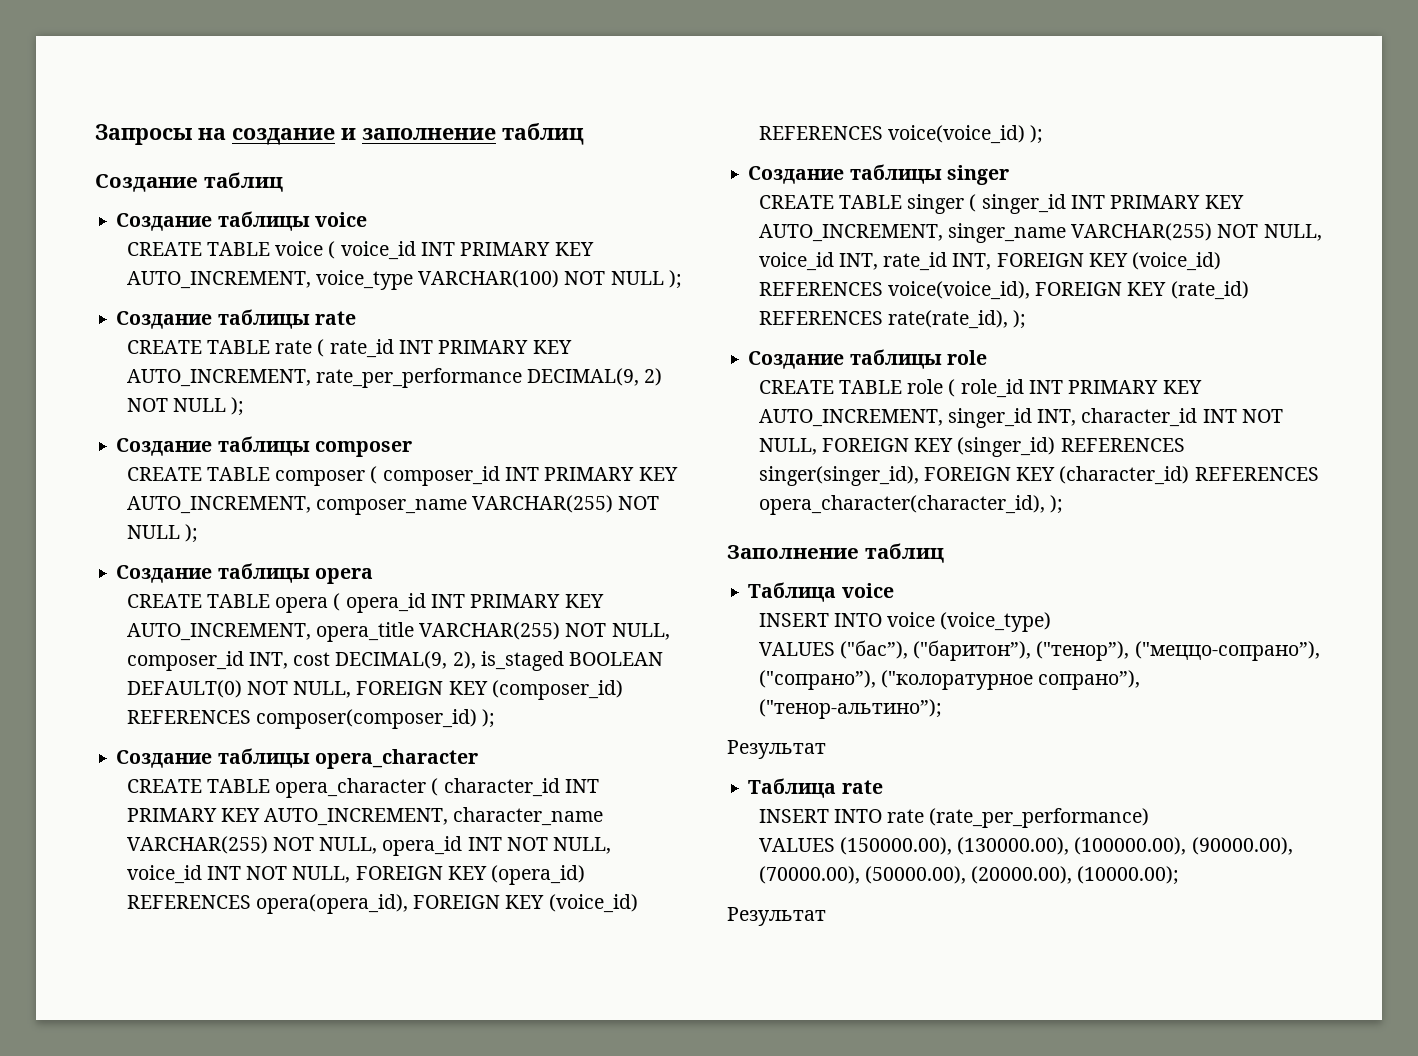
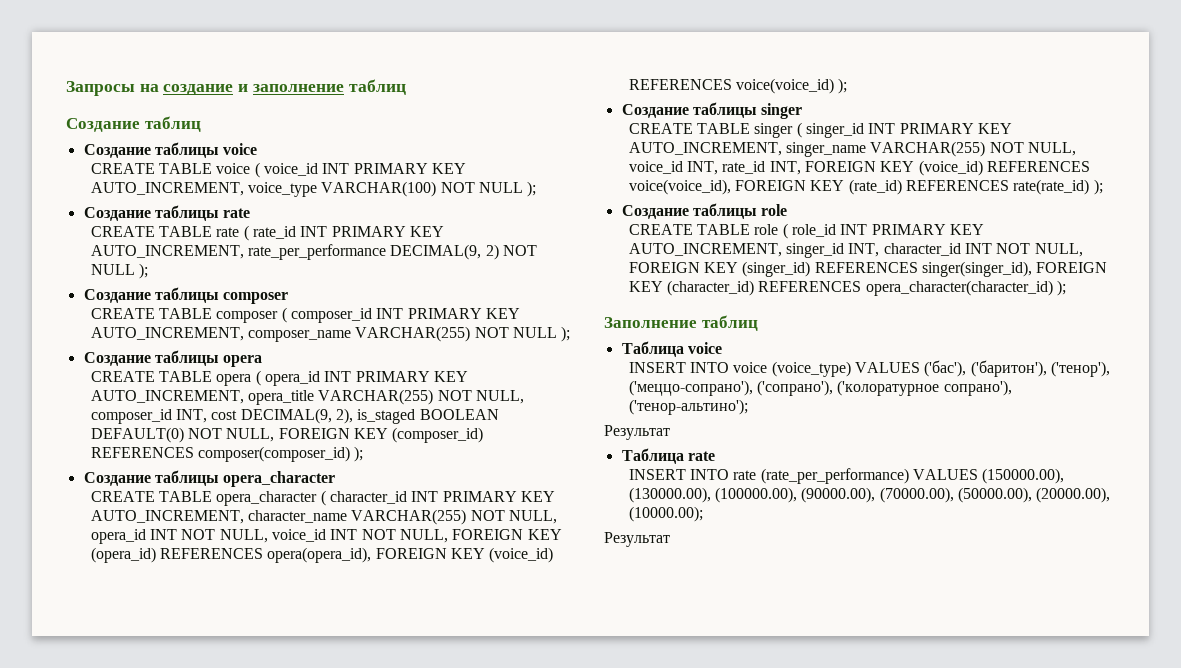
[887,310,1008,329] rate(rate_id), -> [1013,179,1090,195] rate(rate_id)
[758,495,1045,515] opera_character(character_id), -> [865,280,1053,296] opera_character(character_id)
[758,640,1320,661] [758,670,1141,690] [758,699,942,719] // VALUES ("бас”), ("баритон”), ("тенор”), ("меццо-сопрано”), ("сопрано”), ("колоратурное сопрано”), ("тенор-альтино”); -> [855,360,1110,377] [628,380,1012,396] [628,399,748,415] VALUES ('бас'), ('баритон'), ('тенор'), ('меццо-сопрано'), ('сопрано'), ('колоратурное сопрано'), ('тенор-альтино');
(1150, 818) // -> (909, 476) none

